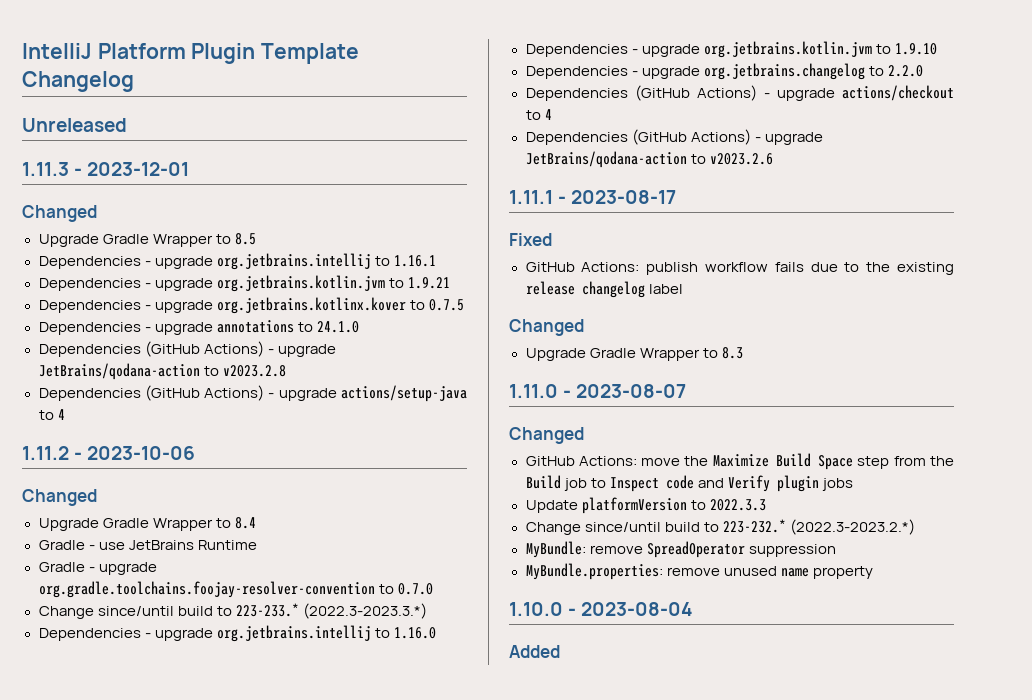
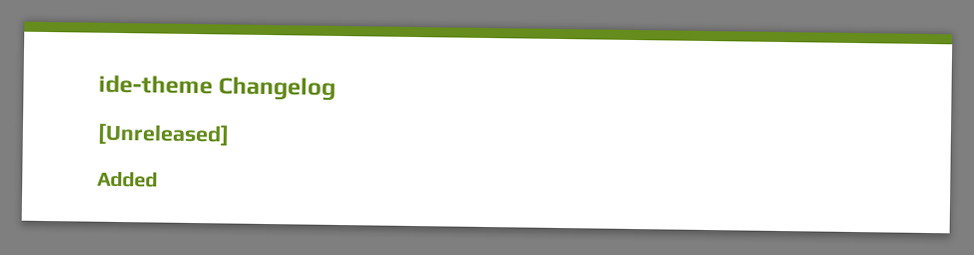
[22,43,360,64] [22,71,134,92] [22,118,127,132] [22,162,190,176] [22,205,97,222] [38,233,256,247] [38,253,436,270] [38,275,450,292] [38,297,464,314] [38,320,359,335] [38,341,336,357] [38,363,286,380] [38,385,468,402] [38,409,65,420] [22,446,196,460] [22,489,97,506] [38,517,256,531] [38,540,257,550] [38,562,157,575] [38,581,433,598] [38,603,427,619] [38,625,436,642] [525,41,937,58] [525,63,923,80] [525,85,954,101] [525,109,552,120] [525,129,823,145] [525,151,773,168] [509,190,677,204] [509,233,552,246] [525,262,954,275] [525,281,683,298] [509,319,584,336] [525,347,743,361] [509,384,687,398] [509,427,584,444] [525,453,954,470] [525,475,853,492] [525,497,766,514] [525,519,915,535] [525,541,836,558] [525,563,873,580] [509,602,694,616] IntelliJ Platform Plugin Template Changelog // Unreleased // 1.11.3 - 2023-12-01 // Changed // Upgrade Gradle Wrapper to 8.5 // Dependencies - upgrade org.jetbrains.intellij to 1.16.1 // Dependencies - upgrade org.jetbrains.kotlin.jvm to 1.9.21 // Dependencies - upgrade org.jetbrains.kotlinx.kover to 0.7.5 // Dependencies - upgrade annotations to 24.1.0 // Dependencies (GitHub Actions) - upgrade JetBrains/qodana-action to v2023.2.8 // Dependencies (GitHub Actions) - upgrade actions/setup-java to 4 // 1.11.2 - 2023-10-06 // Changed // Upgrade Gradle Wrapper to 8.4 // Gradle - use JetBrains Runtime // Gradle - upgrade org.gradle.toolchains.foojay-resolver-convention to 0.7.0 // Change since/until build to 223-233.* (2022.3-2023.3.*) // Dependencies - upgrade org.jetbrains.intellij to 1.16.0 // Dependencies - upgrade org.jetbrains.kotlin.jvm to 1.9.10 // Dependencies - upgrade org.jetbrains.changelog to 2.2.0 // Dependencies (GitHub Actions) - upgrade actions/checkout to 4 // Dependencies (GitHub Actions) - upgrade JetBrains/qodana-action to v2023.2.6 // 1.11.1 - 2023-08-17 // Fixed // GitHub Actions: publish workflow fails due to the existing release changelog label // Changed // Upgrade Gradle Wrapper to 8.3 // 1.11.0 - 2023-08-07 // Changed // GitHub Actions: move the Maximize Build Space step from the Build job to Inspect code and Verify plugin jobs // Update platformVersion to 2022.3.3 // Change since/until build to 223-232.* (2022.3-2023.2.*) // MyBundle: remove SpreadOperator suppression // MyBundle.properties: remove unused name property // 1.10.0 - 2023-08-04 -> [98,74,337,101] [97,123,230,147] ide-theme Changelog // [Unreleased]

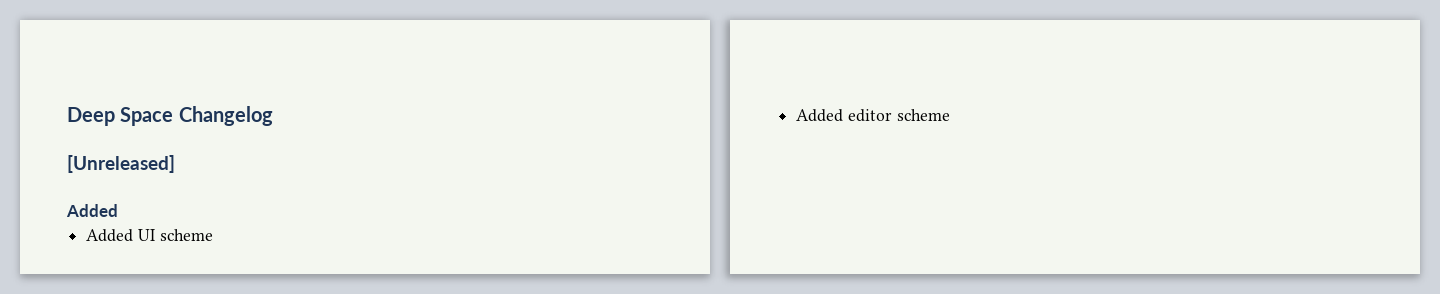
[98,74,213,95] ide-theme -> [67,107,174,126] Deep Space
(158, 179) none -> [86,229,213,242] [796,109,950,122] // Added UI scheme // Added editor scheme

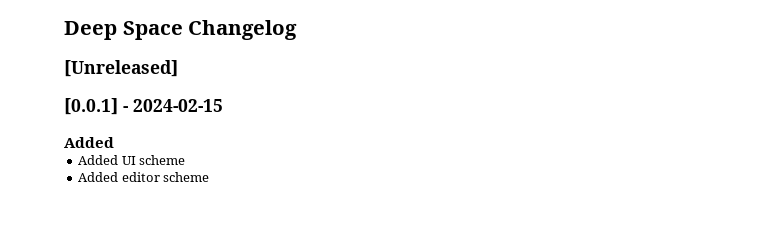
(175, 164) none -> [64,98,223,115] // [0.0.1] - 2024-02-15

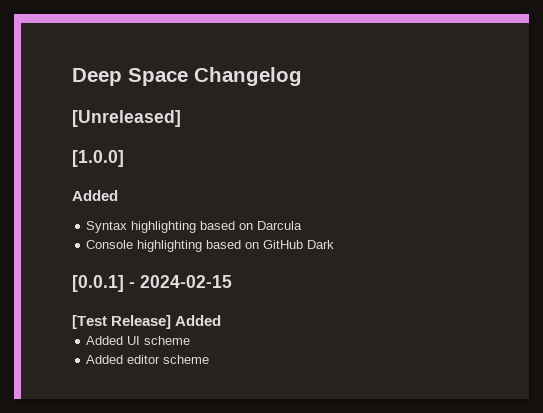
(178, 68) none -> [72,150,124,167] [72,190,118,201] [86,221,303,233] [86,240,335,252] // [1.0.0] // Added // Syntax highlighting based on Darcula // Console highlighting based on GitHub Dark
(223, 105) none -> [72,315,172,329] [Test Release]

